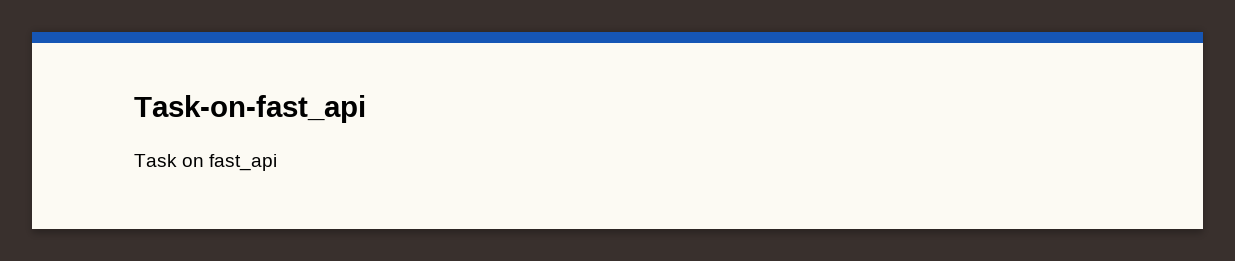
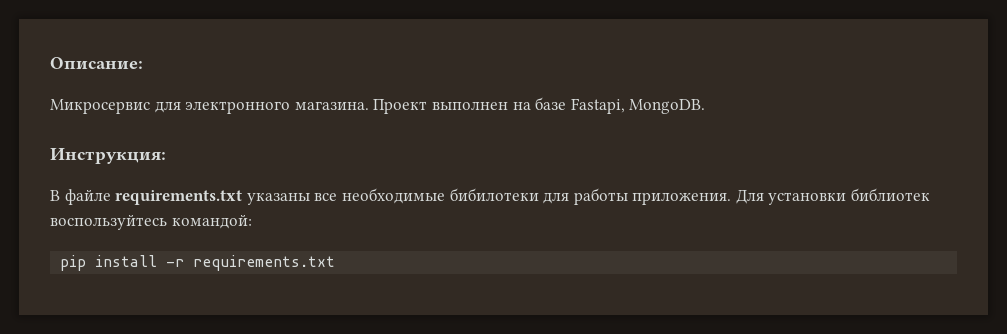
[134,95,366,123] [134,154,278,171] Task-on-fast_api // Task on fast_api -> [50,57,143,69] [50,97,706,114] [50,148,166,164] [50,188,931,205] [50,214,252,230] [60,255,336,271] Описание: // Микросервис для электронного магазина. Проект выполнен на базе Fastapi, MongoDB. // Инструкция: // В файле requirements.txt указаны все необходимые бибилотеки для работы приложения. Для установки библиотек воспользуйтесь командой: // pip install -r requirements.txt

